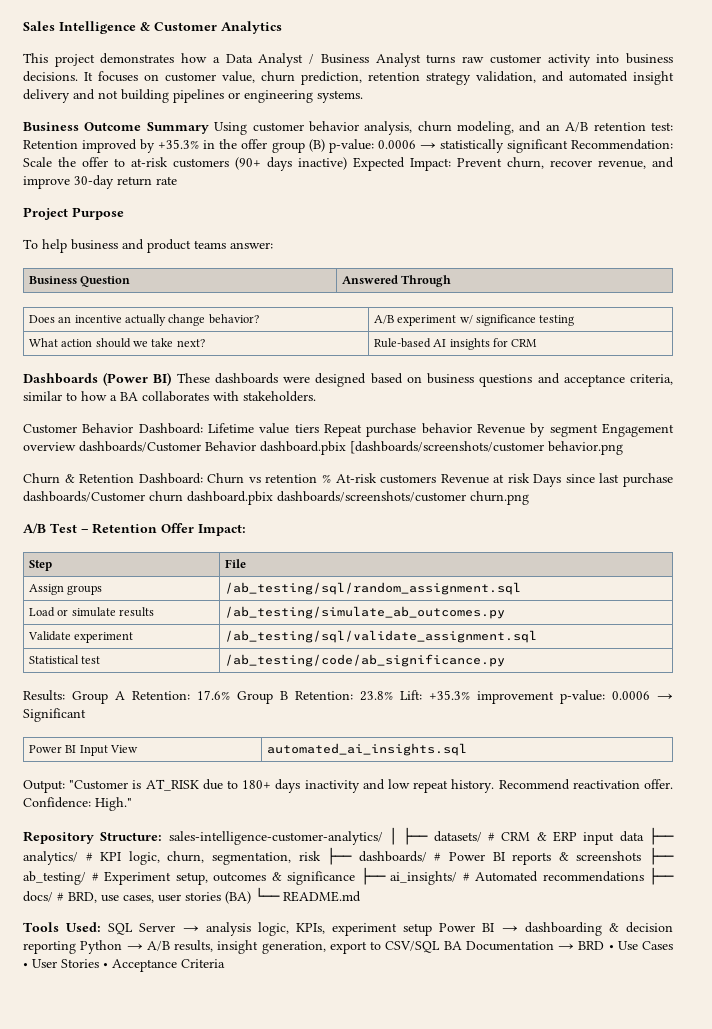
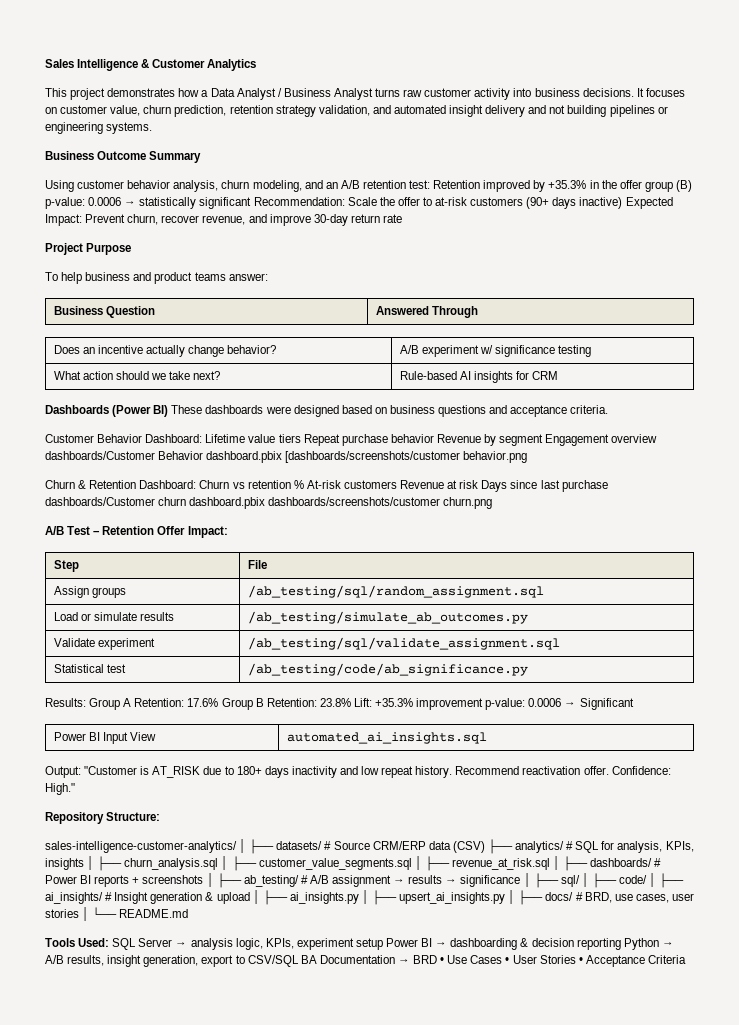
(209, 128) none -> (202, 157) //
[630,374,674,385] [23,391,316,402] criteria, similar to how a BA collaborates with stakeholders. -> [570,405,609,414] criteria.
(163, 836) none -> (161, 816) //
[501,827,674,845] [23,851,321,865] CRM & ERP input data ├── analytics/ # KPI logic, churn, segmentation, risk -> [333,839,694,854] [45,856,561,871] Source CRM/ERP data (CSV) ├── analytics/ # SQL for analysis, KPIs, insights │ ├── churn_analysis.sql │ ├── customer_value_segments.sql │ ├── revenue_at_risk.sql │
[558,847,675,865] [23,867,644,885] & screenshots ├── ab_testing/ # Experiment setup, outcomes & significance ├── ai_insights/ # Automated recommendations -> [132,873,685,888] [45,890,516,905] + screenshots │ ├── ab_testing/ # A/B assignment → results → significance │ ├── sql/ │ ├── code/ │ ├── ai_insights/ # Insight generation & upload │ ├── ai_insights.py │ ├── upsert_ai_insights.py │
[225,891,251,904] (BA) -> [82,907,90,921] │

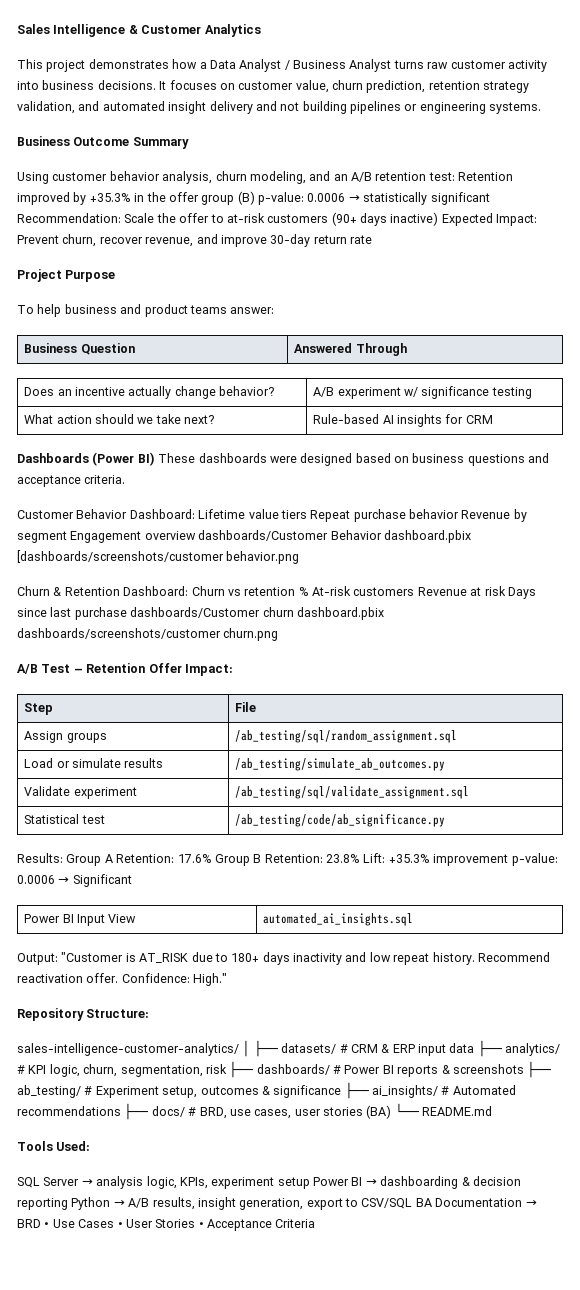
[333,839,694,854] [45,856,561,871] Source CRM/ERP data (CSV) ├── analytics/ # SQL for analysis, KPIs, insights │ ├── churn_analysis.sql │ ├── customer_value_segments.sql │ ├── revenue_at_risk.sql │ -> [350,1040,561,1057] [17,1064,227,1077] CRM & ERP input data ├── analytics/ # KPI logic, churn, segmentation, risk
[132,873,685,888] [45,890,516,905] + screenshots │ ├── ab_testing/ # A/B assignment → results → significance │ ├── sql/ │ ├── code/ │ ├── ai_insights/ # Insight generation & upload │ ├── ai_insights.py │ ├── upsert_ai_insights.py │ -> [441,1061,552,1078] [17,1082,516,1099] [17,1106,121,1116] & screenshots ├── ab_testing/ # Experiment setup, outcomes & significance ├── ai_insights/ # Automated recommendations
[82,907,90,921] │ -> [366,1105,392,1119] (BA)
(110, 942) none -> (91, 1146) //

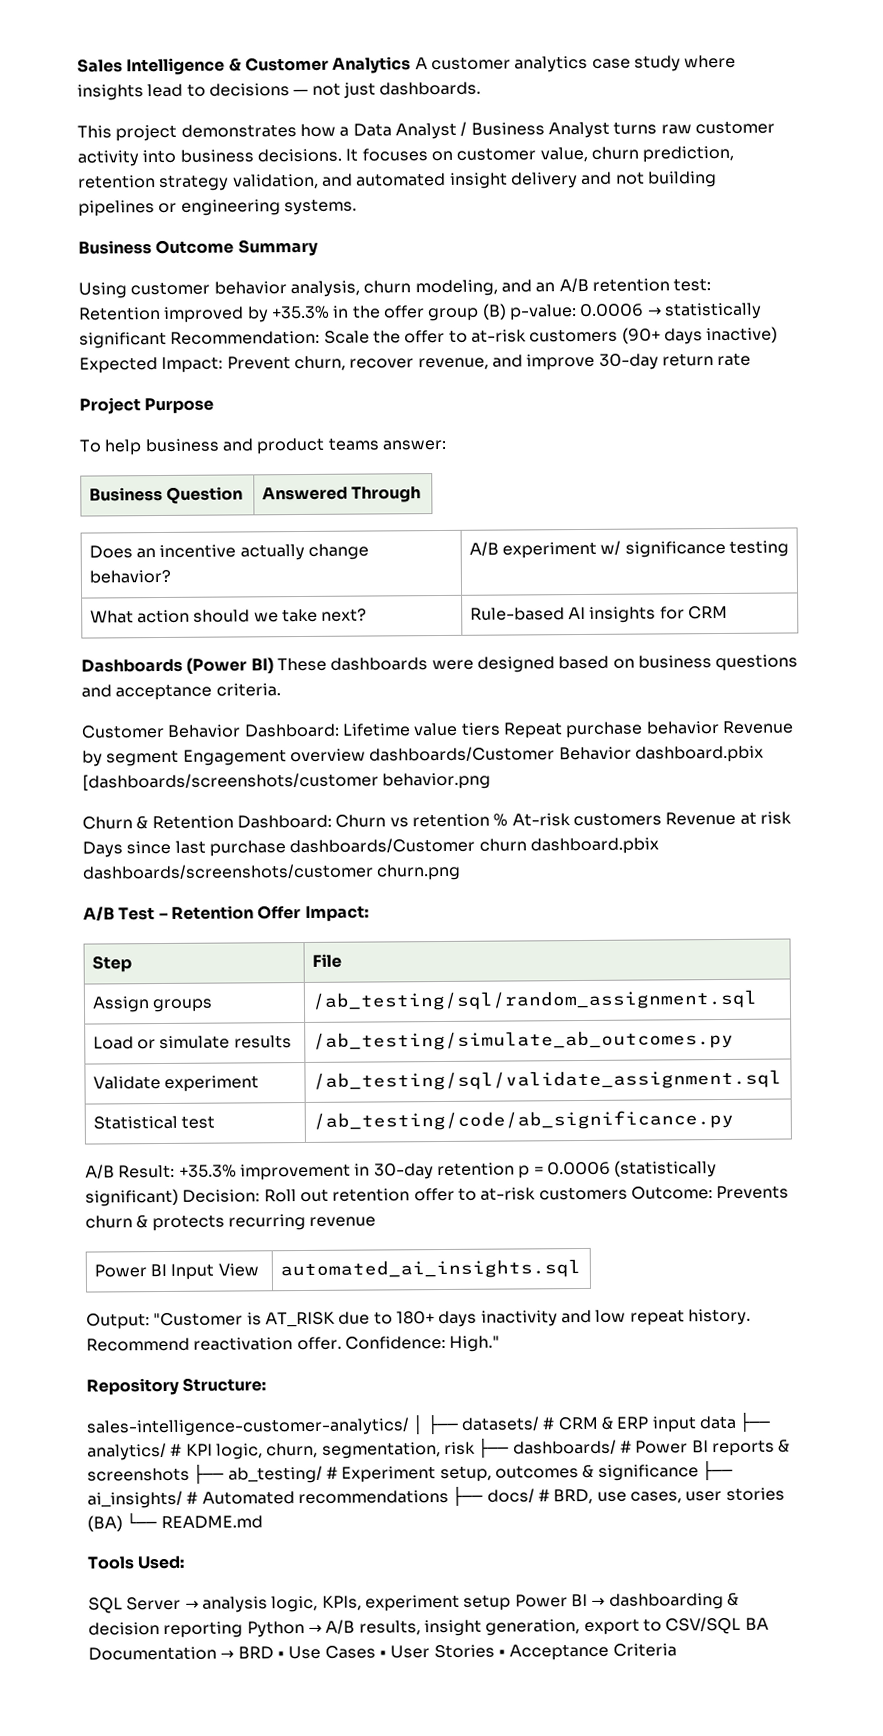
(261, 30) none -> [414,54,737,73] [77,81,482,101] A customer analytics case study where insights lead to decisions — not just dashboards.
[17,853,558,866] [17,874,132,887] Results: Group A Retention: 17.6% Group B Retention: 23.8% Lift: +35.3% improvement p-value: 0.0006 → Significant -> [85,1160,718,1181] [85,1185,790,1207] [85,1213,377,1232] A/B Result: +35.3% improvement in 30-day retention p = 0.0006 (statistically significant) Decision: Roll out retention offer to at-risk customers Outcome: Prevents churn & protects recurring revenue

